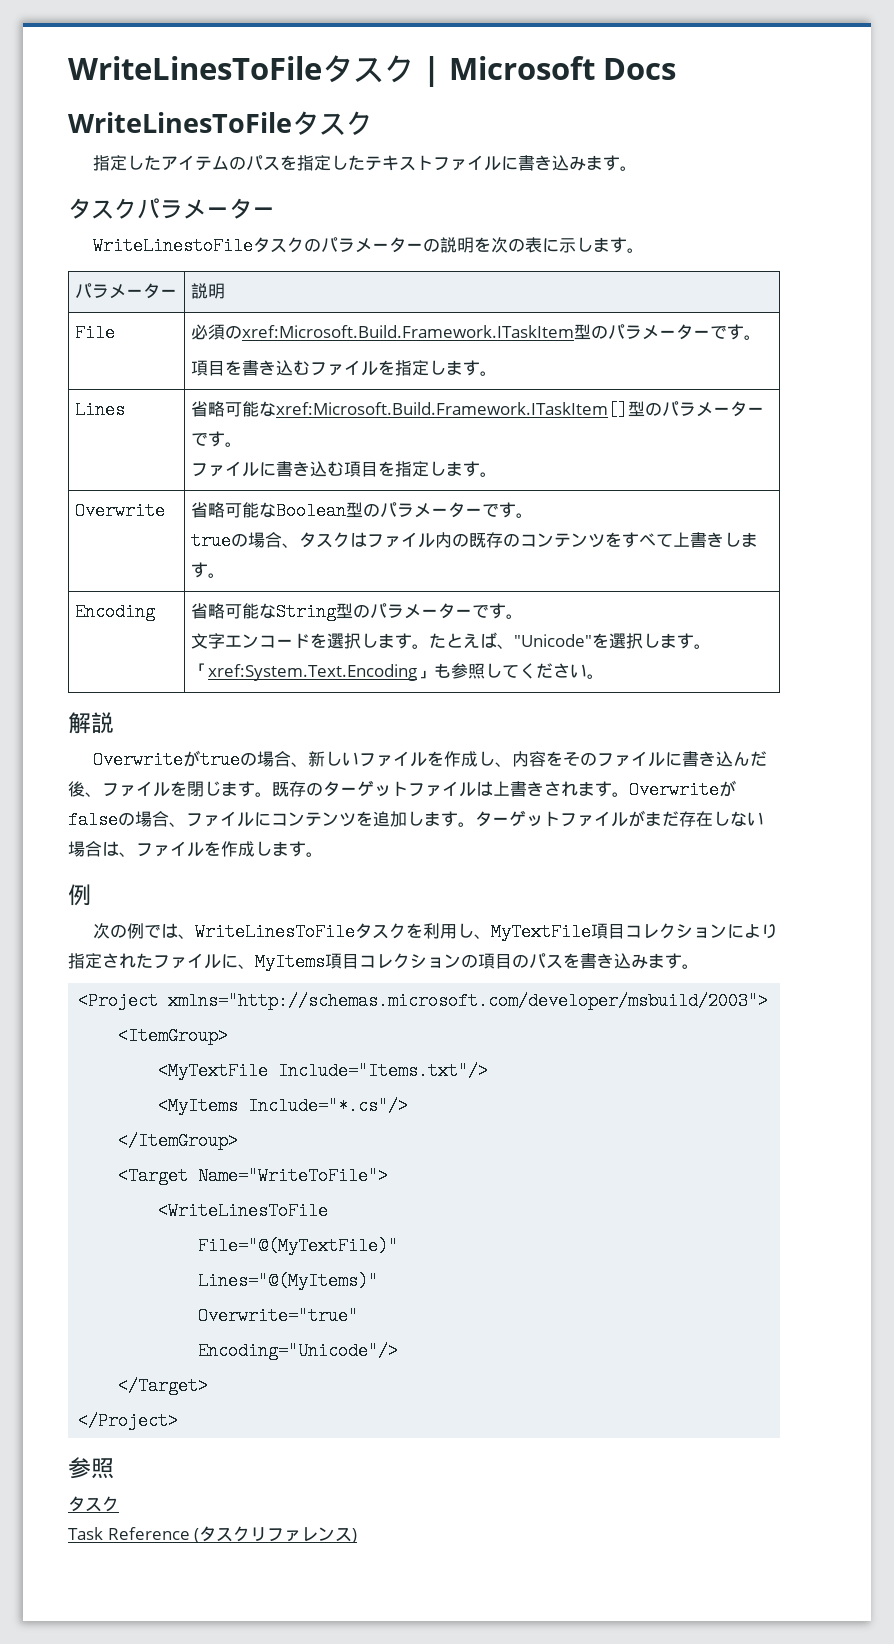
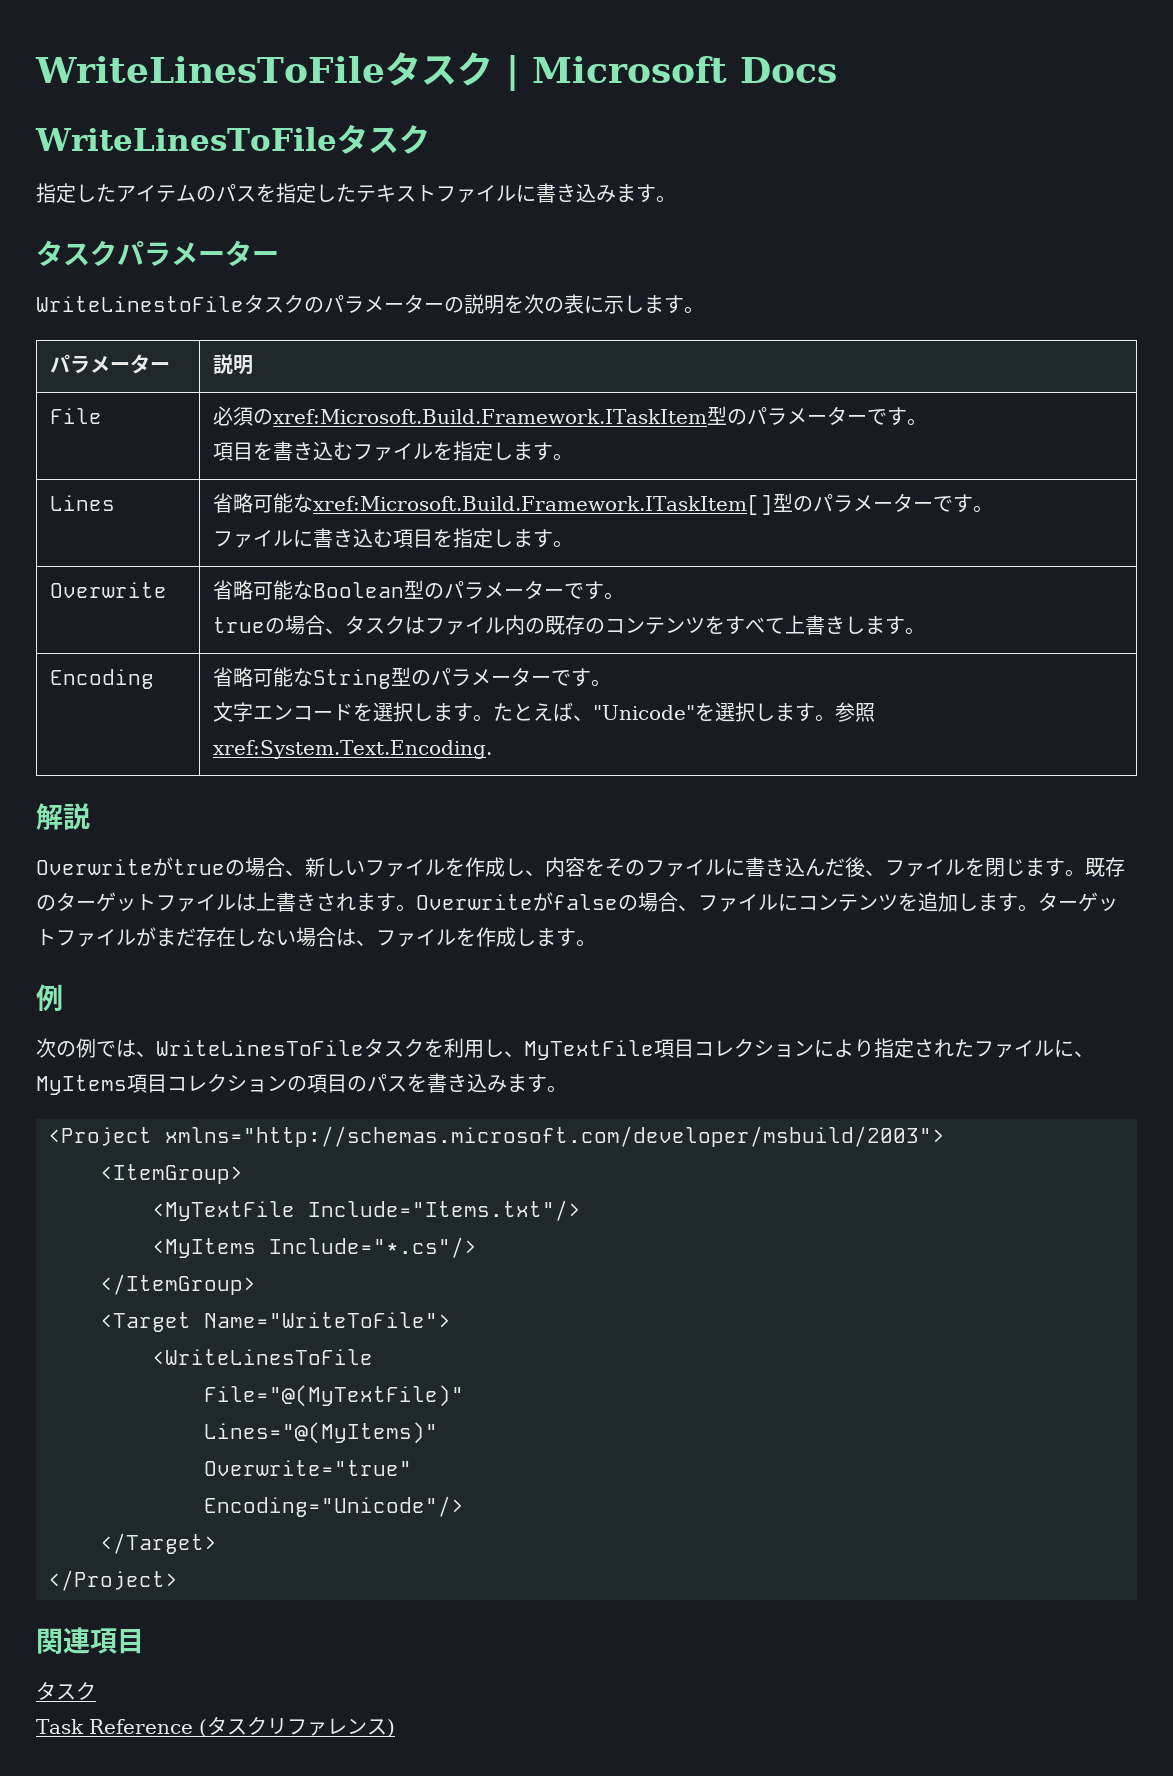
[190,663,604,681] 「xref:System.Text.Encoding」も参照してください。 -> [834,702,875,722] [212,740,492,759] 参照xref:System.Text.Encoding.
[68,1457,114,1479] 参照 -> [36,1627,144,1654] 関連項目

